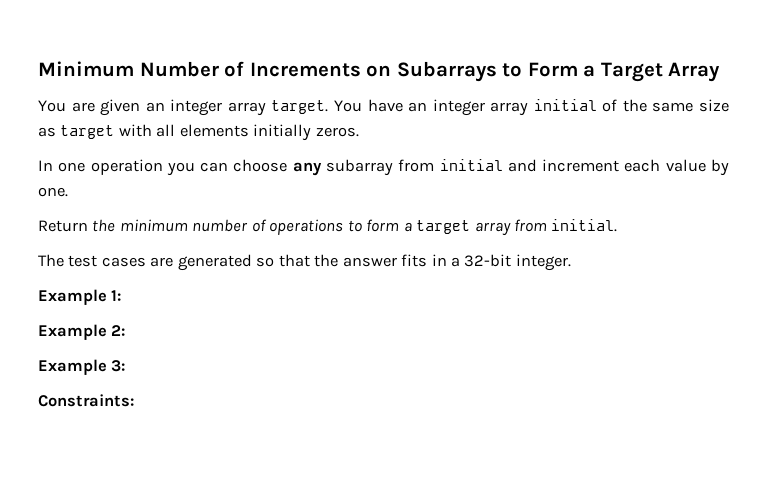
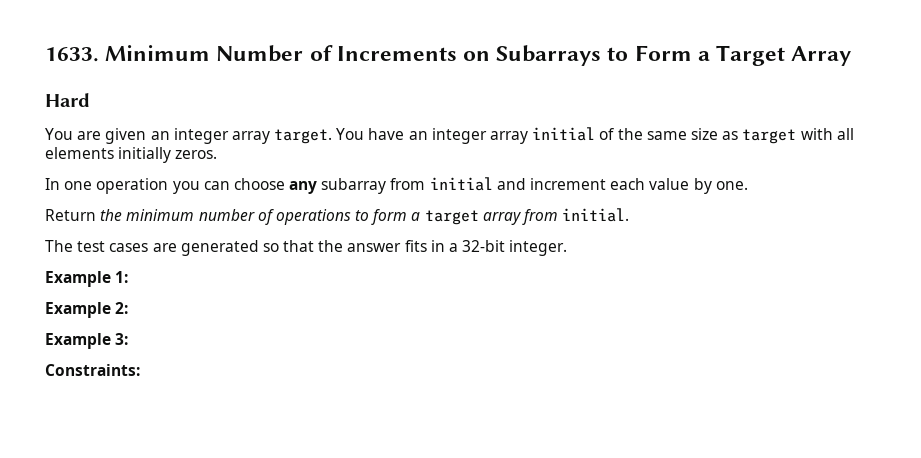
(38, 69) none -> [45,47,99,62] 1633.
(721, 72) none -> [45,93,90,107] // Hard

